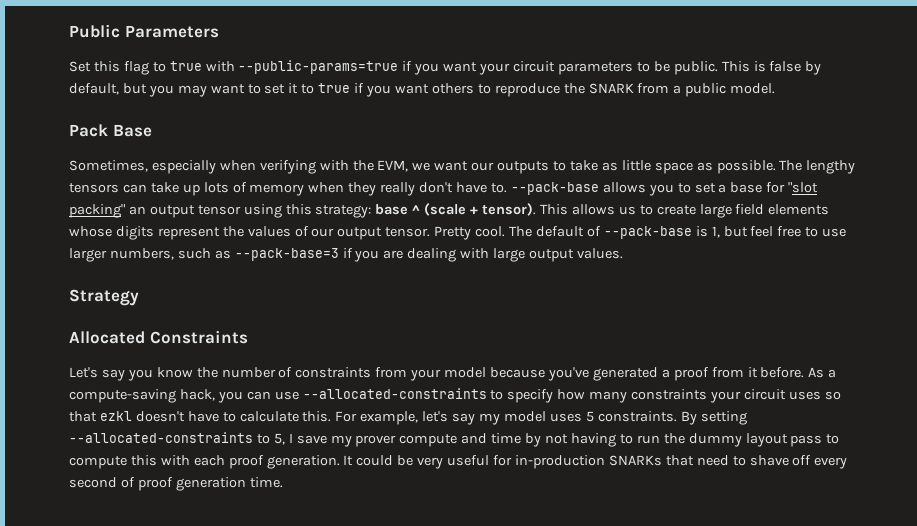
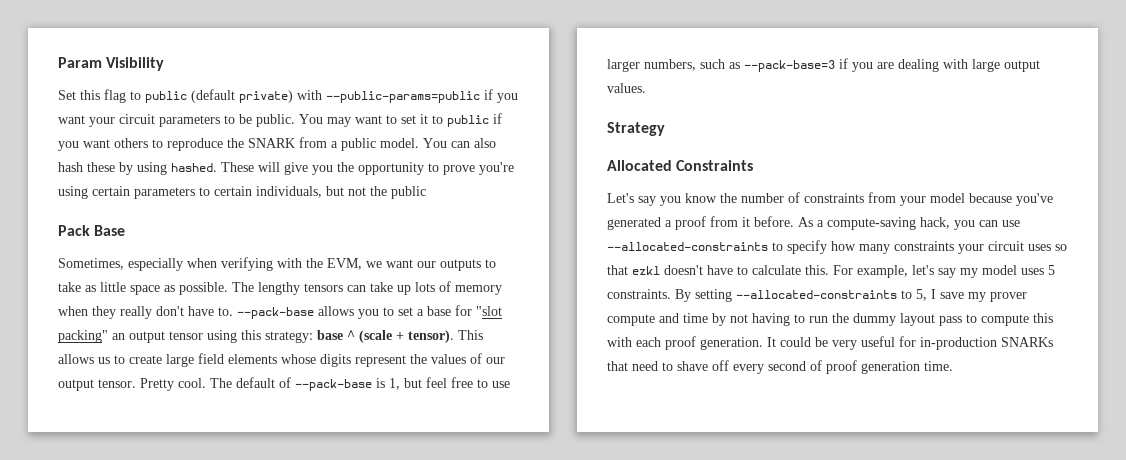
[69,24,219,38] Public Parameters -> [58,57,165,71] Param Visibility
[169,60,399,74] true with --public-params=true -> [145,89,480,103] public (default private) with --public-params=public
[721,61,822,75] [69,83,174,97] This is false by default, but you -> [299,114,323,124] You
[318,83,351,93] true -> [447,115,489,127] public
(776, 88) none -> [423,138,496,148] [58,162,514,175] [58,186,426,199] You can also hash these by using hashed. These will give you the opportunity to prove you're using certain parameters to certain individuals, but not the public

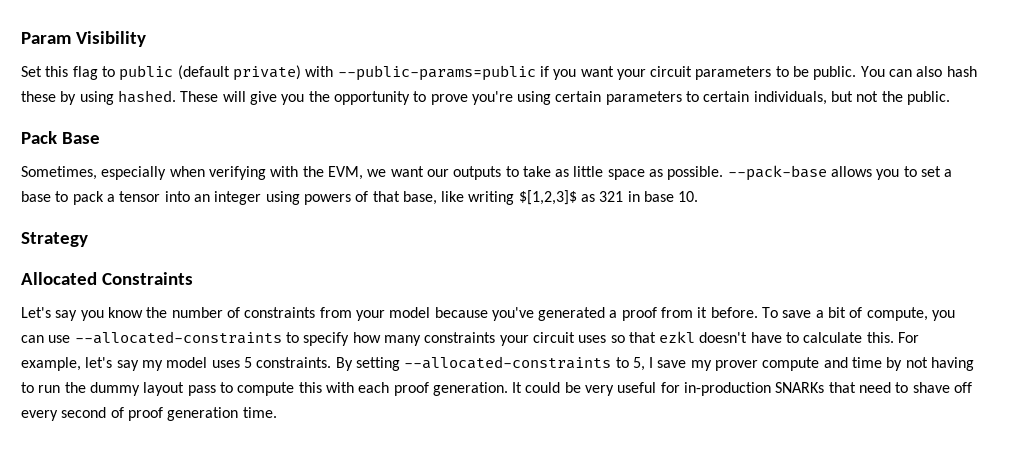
[327,113,502,127] [58,137,447,151] may want to set it to public if you want others to reproduce the SNARK from a public model. You -> (885, 71) none
[391,186,426,199] public -> [907,91,951,105] public.
[232,281,502,295] [58,306,233,319] The lengthy tensors can take up lots of memory when they really don't have to. -> (724, 173) none
[455,305,502,316] [58,330,483,343] [58,353,505,367] [58,377,510,391] [607,58,1040,72] [607,83,646,93] for "slot packing" an output tensor using this strategy: base ^ (scale + tensor). This allows us to create large field elements whose digits represent the values of our output tensor. Pretty cool. The default of --pack-base is 1, but feel free to use larger numbers, such as --pack-base=3 if you are dealing with large output values. -> [55,190,699,205] to pack a tensor into an integer using powers of that base, like writing $[1,2,3]$ as 321 in base 10.
[798,217,950,230] As a compute-saving hack, -> [762,307,928,321] To save a bit of compute,

